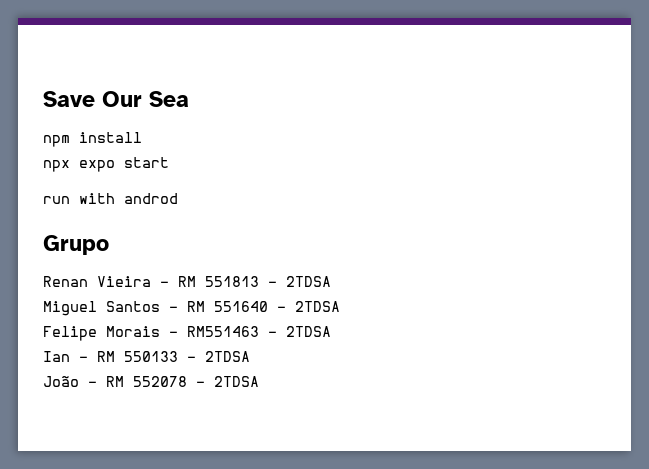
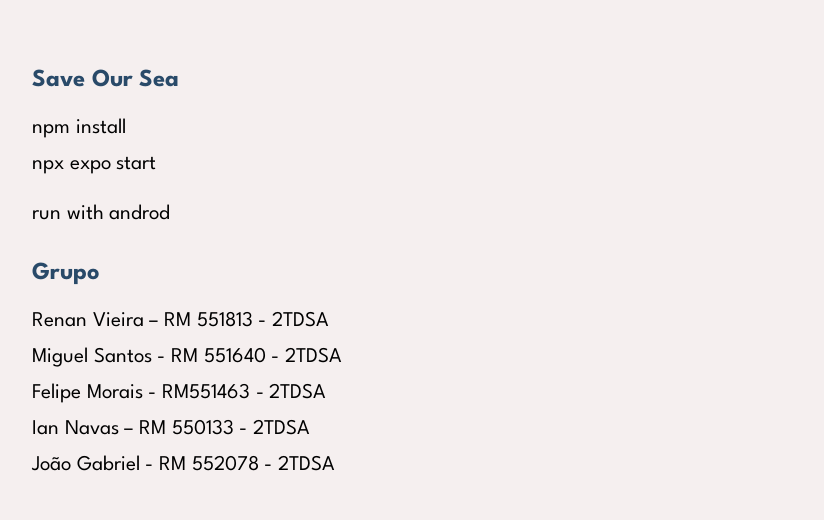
(70, 356) none -> [64,420,119,435] Navas
(79, 381) none -> [76,455,140,471] Gabriel

